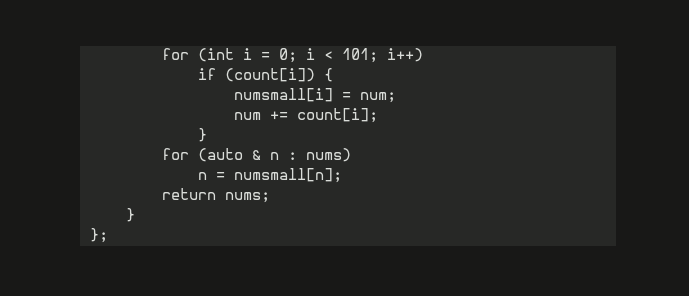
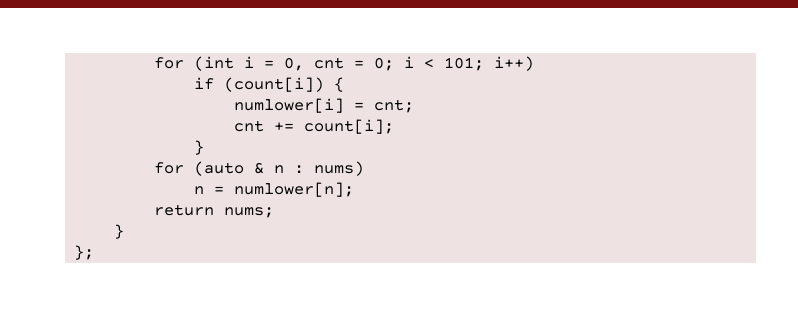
(270, 56) none -> [284,57,365,71] 0, cnt =
[233,88,396,103] [233,112,261,120] numsmall[i] = num; // num -> [234,98,415,113] [234,120,265,132] numlower[i] = cnt; // cnt
[233,168,342,183] numsmall[n]; -> [234,182,355,197] numlower[n];

